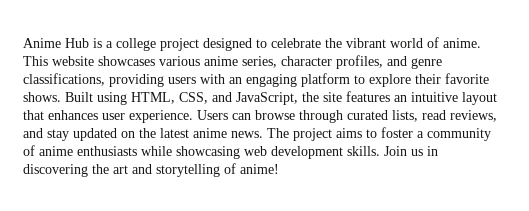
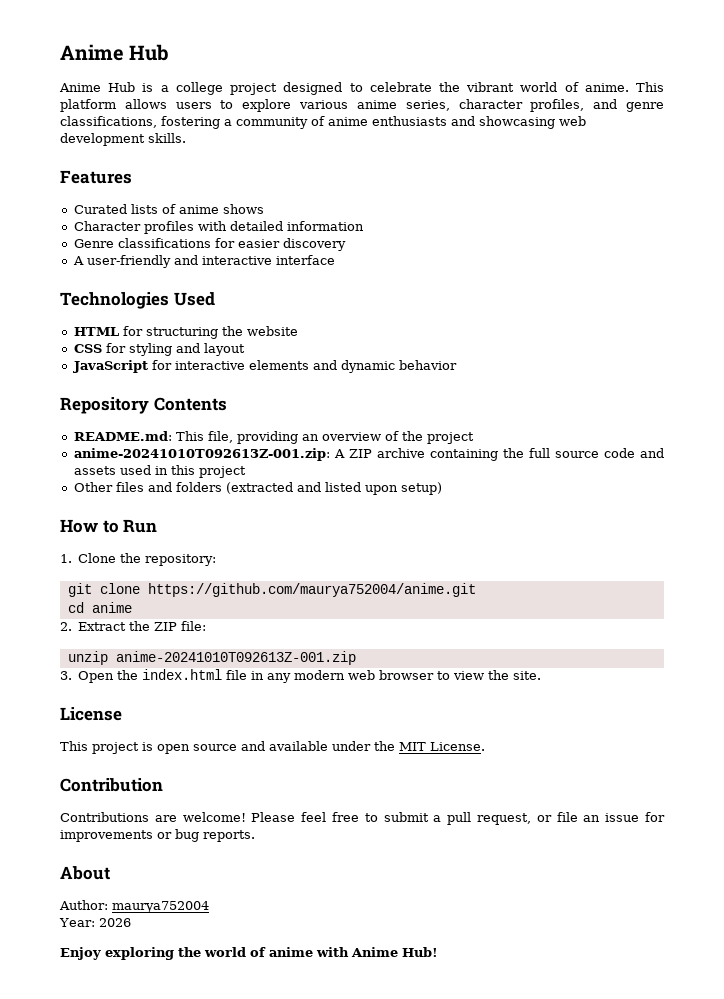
[23,38,89,48] Anime Hub -> [60,44,170,61] [59,82,136,92] Anime Hub // Anime Hub
[52,56,155,66] website showcases -> [60,99,292,112] platform allows users to explore
[109,73,489,87] [23,91,497,105] [23,110,497,123] [23,127,413,141] providing users with an engaging platform to explore their favorite shows. Built using HTML, CSS, and JavaScript, the site features an intuitive layout that enhances user experience. Users can browse through curated lists, read reviews, and stay updated on the latest anime news. The project aims to foster -> [161,116,220,129] fostering
[141,146,172,156] while -> [451,116,475,126] and
[384,146,438,156] [23,163,279,177] Join us in discovering the art and storytelling of anime! -> [60,170,132,184] [73,204,264,214] [73,221,364,234] [73,238,346,251] [72,255,335,268] [60,292,215,309] [73,326,298,339] [73,343,245,356] [72,360,457,373] [60,397,227,414] [73,431,474,444] [73,448,664,461] [73,465,246,478] [73,482,442,495] [60,519,158,533] [60,553,217,566] [67,583,476,597] [67,602,132,613] [60,621,207,631] [67,651,356,665] [60,669,542,683] [60,707,122,721] [60,741,485,754] [60,778,163,792] [60,812,665,825] [60,829,255,842] [60,866,110,880] [59,900,209,913] [59,918,131,927] [60,947,438,960] // Features // Curated lists of anime shows // Character profiles with detailed information // Genre classifications for easier discovery // A user-friendly and interactive interface // Technologies Used // HTML for structuring the website // CSS for styling and layout // JavaScript for interactive elements and dynamic behavior // Repository Contents // README.md: This file, providing an overview of the project // anime-20241010T092613Z-001.zip: A ZIP archive containing the full source code and assets used in this project // Other files and folders (extracted and listed upon setup) // How to Run // 1. Clone the repository: // git clone https://github.com/maurya752004/anime.git // cd anime // 2. Extract the ZIP file: // unzip anime-20241010T092613Z-001.zip // 3. Open the index.html file in any modern web browser to view the site. // License // This project is open source and available under the MIT License. // Contribution // Contributions are welcome! Please feel free to submit a pull request, or file an issue for improvements or bug reports. // About // Author: maurya752004 // Year: 2026 // Enjoy exploring the world of anime with Anime Hub!

